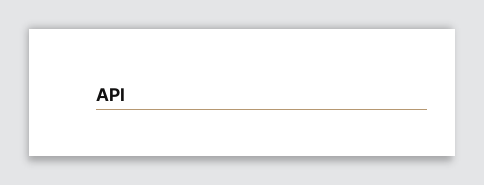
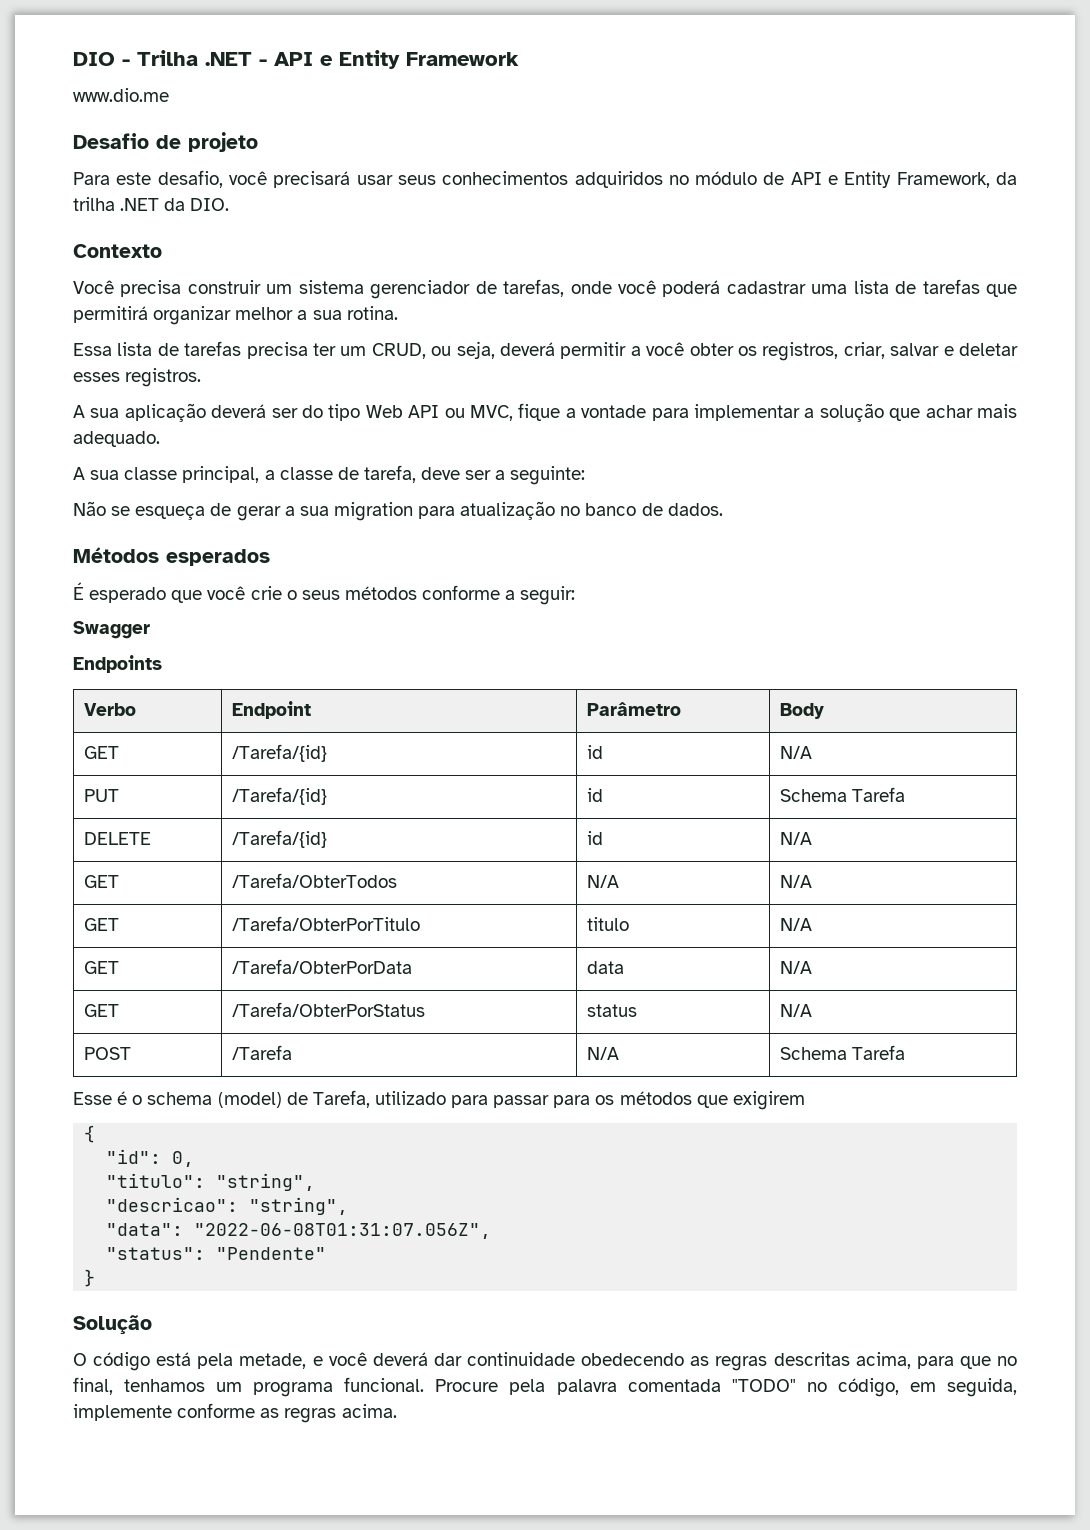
[96,88,125,101] API -> [73,50,519,69] [73,88,169,102] [73,132,258,152] [73,170,1017,188] [73,197,230,211] [73,244,162,258] [73,279,1017,299] [73,306,398,325] [73,341,1018,361] [73,368,202,387] [73,403,1017,422] [73,431,160,447] [73,465,586,485] [73,501,723,521] [73,547,270,566] [73,582,576,605] [73,621,150,639] [73,655,162,673] [83,703,136,716] [231,701,311,719] [586,702,681,716] [779,703,824,719] [83,746,119,759] [231,744,327,762] [586,745,603,759] [779,746,812,759] [83,789,119,802] [231,787,327,805] [586,788,603,802] [779,787,905,802] [83,832,151,845] [231,830,327,848] [586,831,603,845] [779,832,812,845] [83,875,119,888] [231,873,397,888] [586,875,619,888] [779,875,812,888] [83,918,119,931] [231,916,420,931] [586,917,629,931] [779,918,812,931] [83,961,119,974] [231,959,412,974] [586,961,624,974] [779,961,812,974] [83,1004,119,1017] [231,1002,425,1017] [586,1004,637,1017] [779,1004,812,1017] [83,1047,131,1060] [231,1045,292,1060] [586,1047,619,1060] [779,1045,905,1060] [73,1090,805,1110] [84,1125,96,1143] [106,1149,195,1167] [106,1173,316,1191] [106,1197,349,1215] [106,1223,492,1239] [106,1247,327,1260] [84,1269,96,1287] [73,1315,152,1335] [73,1352,1018,1371] [73,1377,1018,1397] [73,1403,397,1423] DIO - Trilha .NET - API e Entity Framework // www.dio.me // Desafio de projeto // Para este desafio, você precisará usar seus conhecimentos adquiridos no módulo de API e Entity Framework, da trilha .NET da DIO. // Contexto // Você precisa construir um sistema gerenciador de tarefas, onde você poderá cadastrar uma lista de tarefas que permitirá organizar melhor a sua rotina. // Essa lista de tarefas precisa ter um CRUD, ou seja, deverá permitir a você obter os registros, criar, salvar e deletar esses registros. // A sua aplicação deverá ser do tipo Web API ou MVC, fique a vontade para implementar a solução que achar mais adequado. // A sua classe principal, a classe de tarefa, deve ser a seguinte: // Não se esqueça de gerar a sua migration para atualização no banco de dados. // Métodos esperados // É esperado que você crie o seus métodos conforme a seguir: // Swagger // Endpoints // Verbo | Endpoint | Parâmetro | Body // GET | /Tarefa/{id} | id | N/A // PUT | /Tarefa/{id} | id | Schema Tarefa // DELETE | /Tarefa/{id} | id | N/A // GET | /Tarefa/ObterTodos | N/A | N/A // GET | /Tarefa/ObterPorTitulo | titulo | N/A // GET | /Tarefa/ObterPorData | data | N/A // GET | /Tarefa/ObterPorStatus | status | N/A // POST | /Tarefa | N/A | Schema Tarefa // Esse é o schema (model) de Tarefa, utilizado para passar para os métodos que exigirem // { // "id": 0, // "titulo": "string", // "descricao": "string", // "data": "2022-06-08T01:31:07.056Z", // "status": "Pendente" // } // Solução // O código está pela metade, e você deverá dar continuidade obedecendo as regras descritas acima, para que no final, tenhamos um programa funcional. Procure pela palavra comentada "TODO" no código, em seguida, implemente conforme as regras acima.

